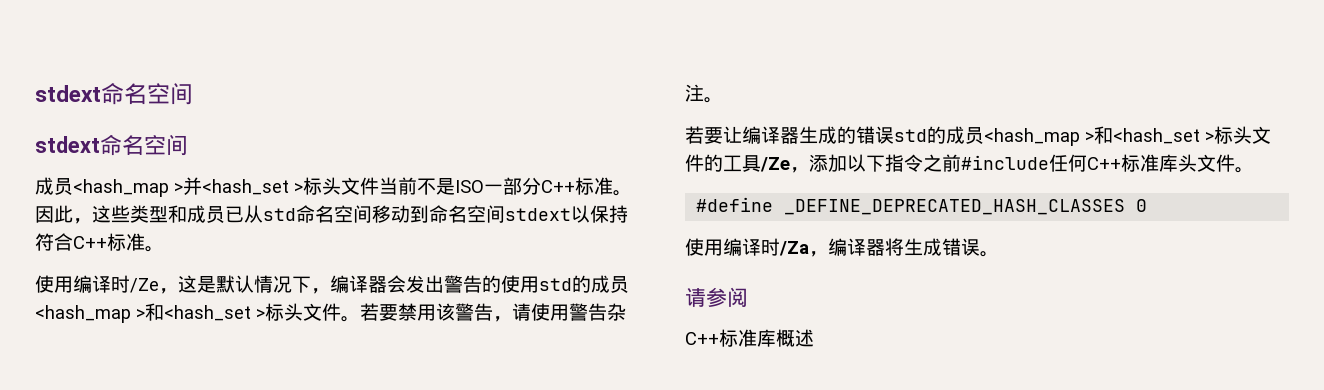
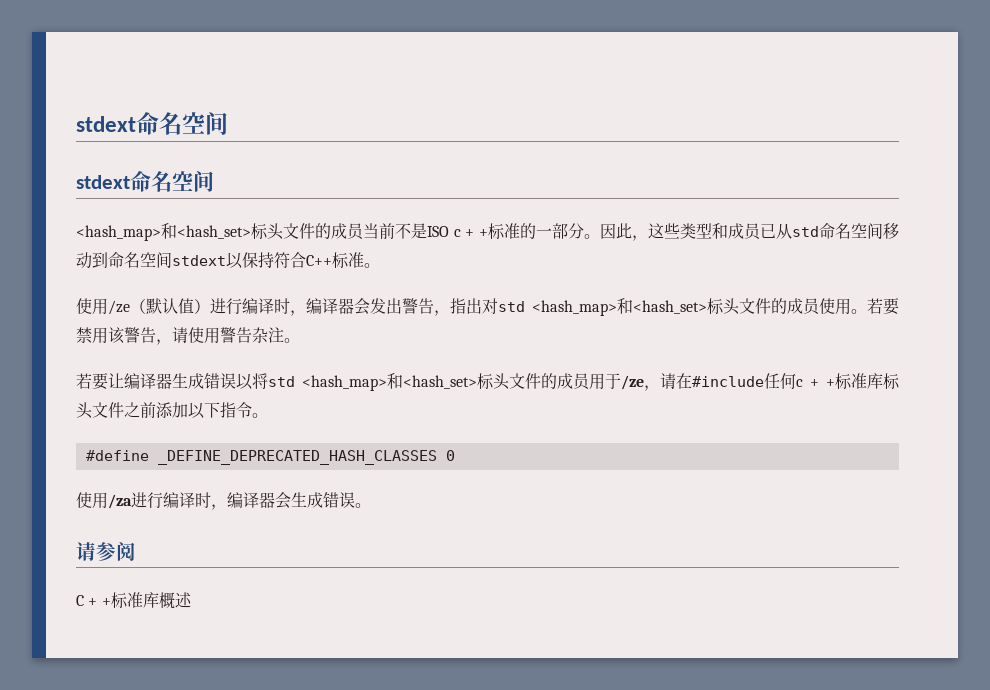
[35,177,379,197] 成员<hash_map >并<hash_set >标头文件 -> [76,223,364,241] <hash_map>和<hash_set>标头文件的成员
[484,177,613,195] 一部分C++标准 -> [453,223,584,240] c + +标准的一部分
[73,275,311,294] 编译时/Ze，这是默认情况下 -> [108,298,290,315] /ze（默认值）进行编译时
[482,275,629,293] [35,303,341,323] 的使用std的成员<hash_map >和<hash_set >标头文件 -> [434,298,851,316] ，指出对std <hash_map>和<hash_set>标头文件的成员使用
[837,126,1271,146] [685,154,1235,173] 的错误std的成员<hash_map >和<hash_set >标头文件的工具/Ze，添加以下指令之前#include任何C++标准库头文件 -> [204,373,900,391] [76,402,252,419] 错误以将std <hash_map>和<hash_set>标头文件的成员用于/ze，请在#include任何c + +标准库标头文件之前添加以下指令
[723,238,904,257] 编译时/Za，编译器将 -> [108,492,291,510] /za进行编译时，编译器会
[685,332,719,345] C++ -> [76,595,111,606] C + +

